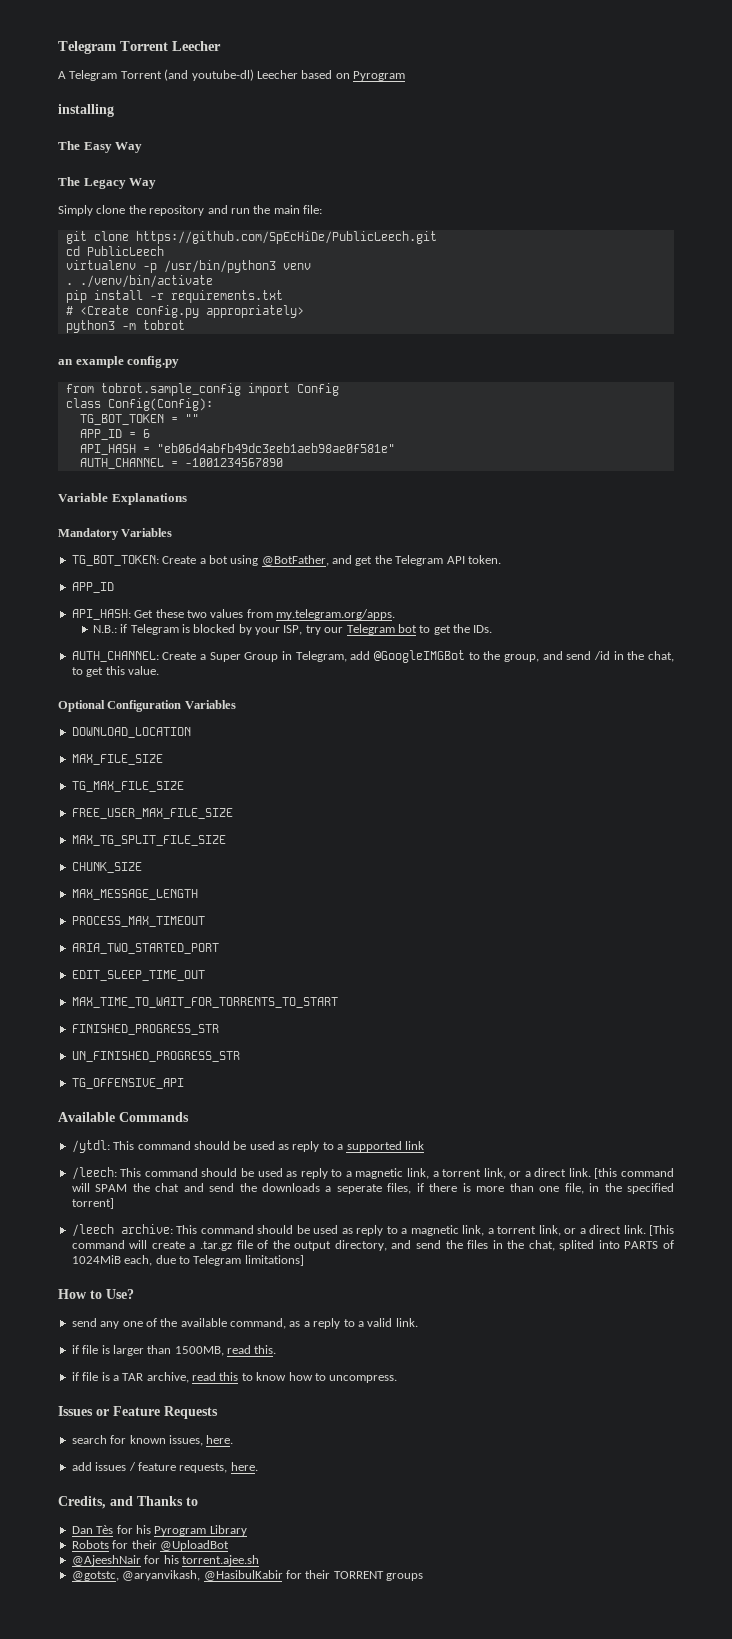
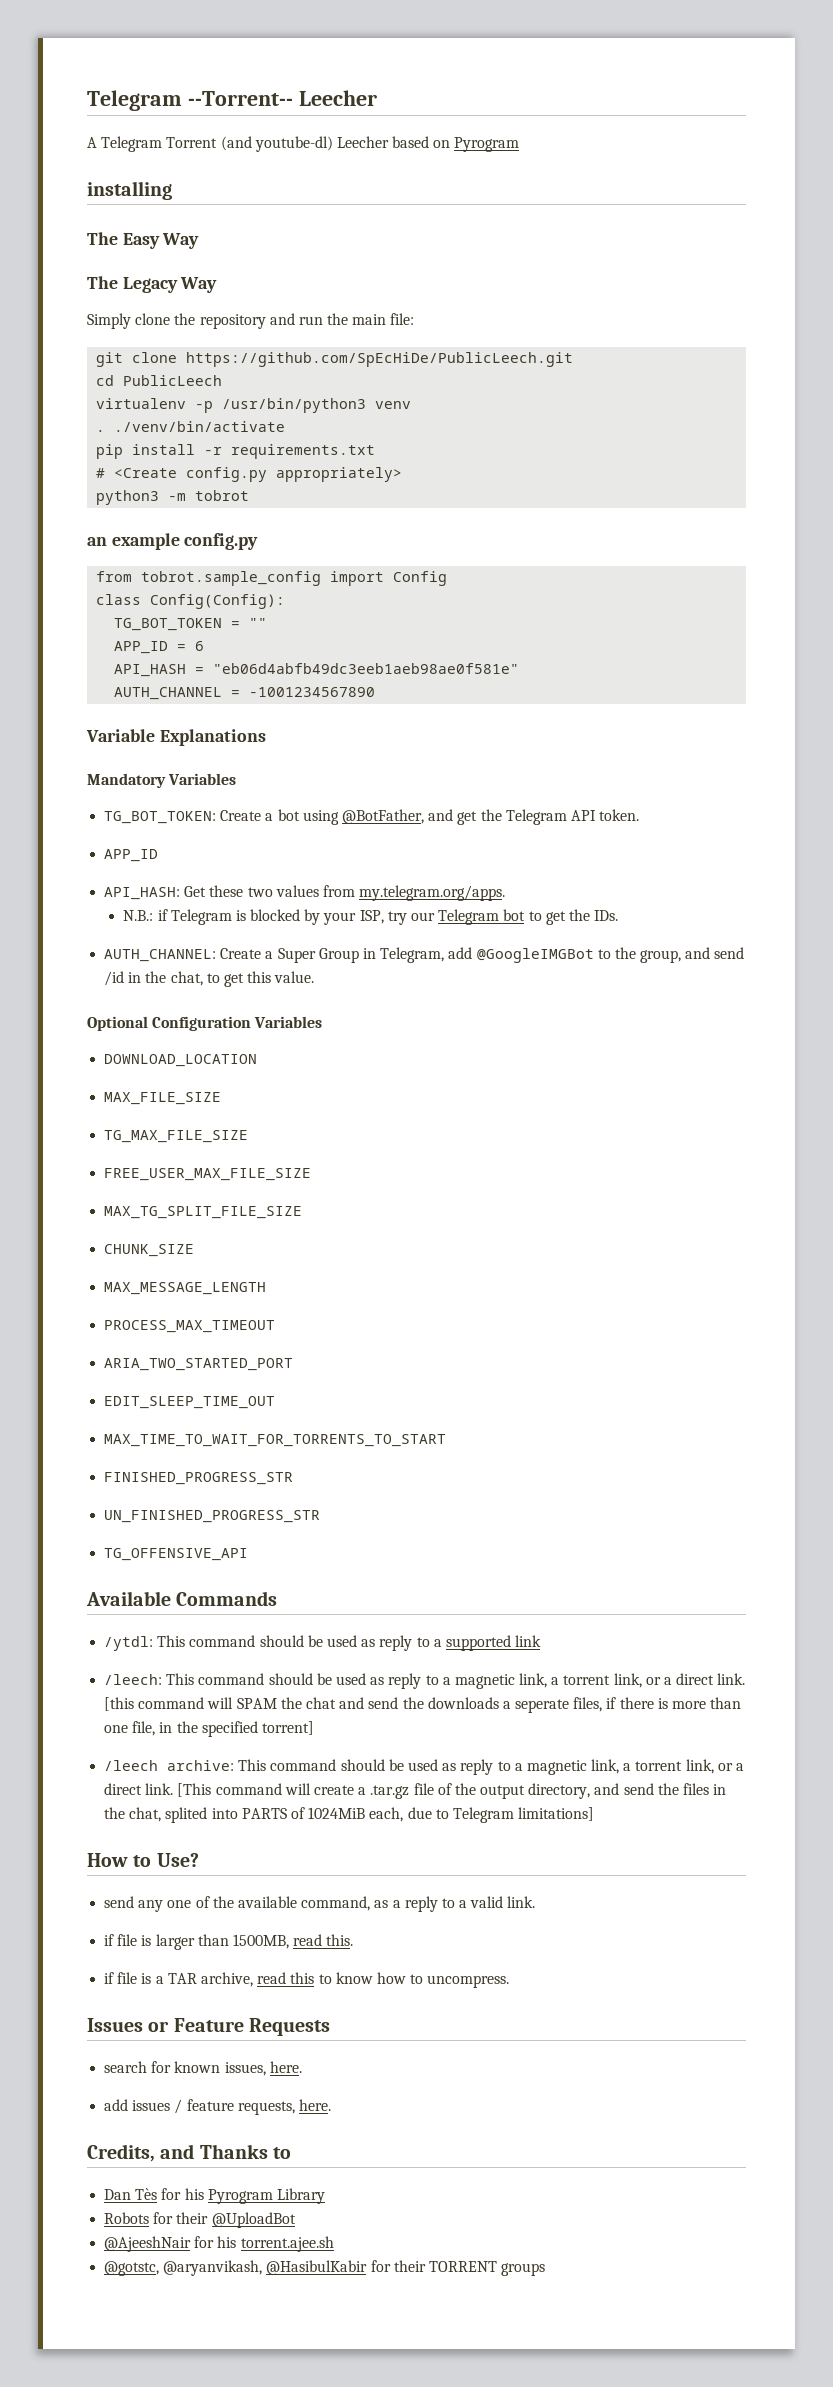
[58,41,168,54] Telegram Torrent -> [87,90,293,111] Telegram --Torrent--

